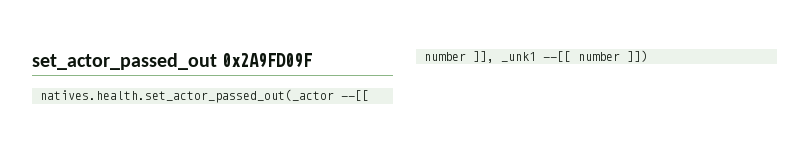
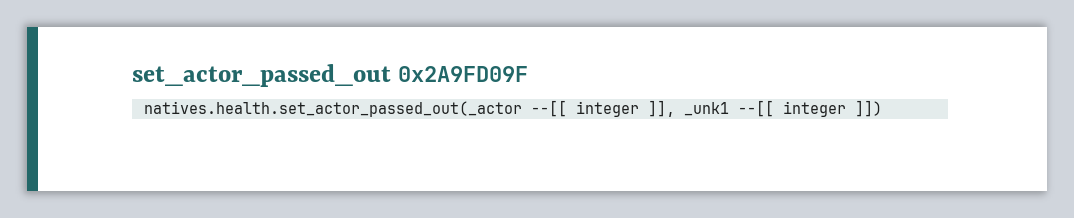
[424,52,467,61] number -> [575,101,639,117] integer
[578,52,621,61] number -> [782,101,846,117] integer

